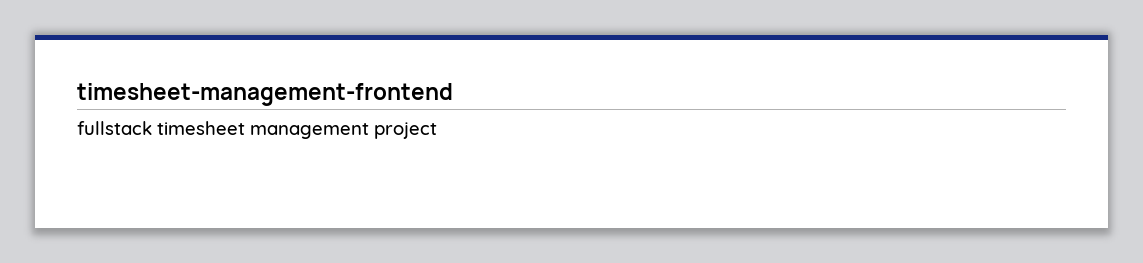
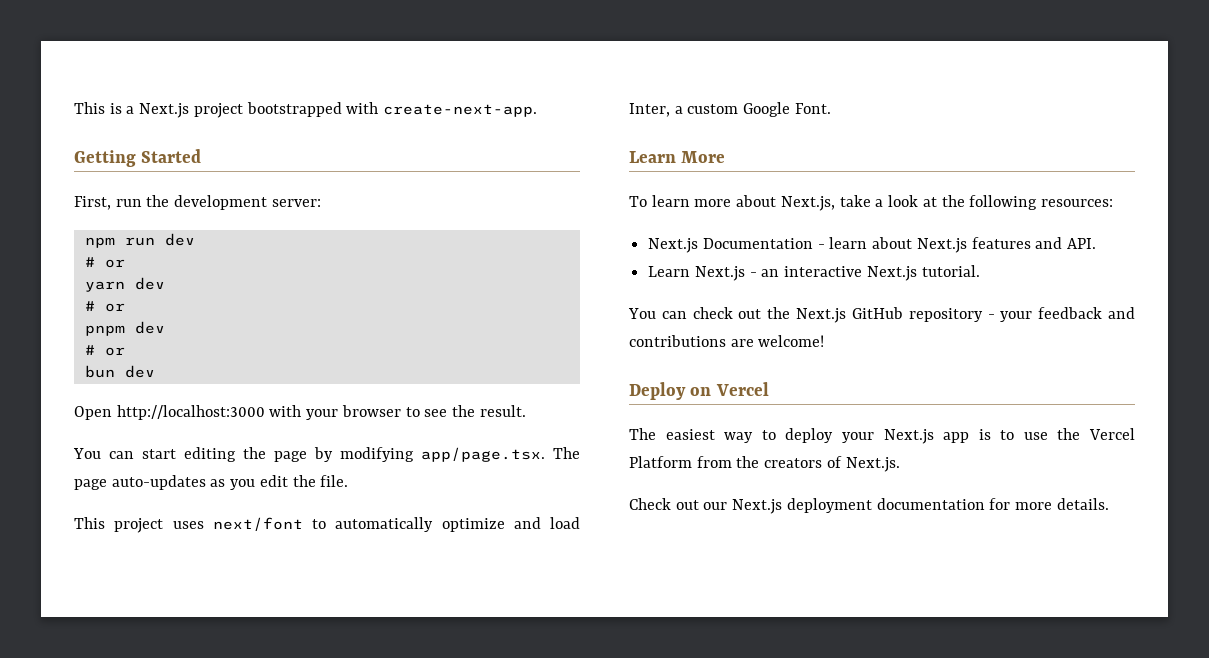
[77,83,453,106] [77,121,437,139] timesheet-management-frontend // fullstack timesheet management project -> [74,102,538,118] [74,149,202,167] [74,195,321,210] [84,233,195,248] [84,257,125,268] [84,277,165,292] [84,301,125,312] [84,321,165,336] [84,345,125,356] [84,365,155,378] [74,405,526,420] [73,447,580,462] [74,475,349,490] [74,517,580,533] [629,102,831,117] [629,151,726,163] [629,195,1113,211] [648,237,1097,253] [648,265,980,281] [628,307,1135,323] [629,335,825,347] [629,382,769,400] [629,428,1135,444] [629,456,900,472] [629,498,1109,514] This is a Next.js project bootstrapped with create-next-app. // Getting Started // First, run the development server: // npm run dev // # or // yarn dev // # or // pnpm dev // # or // bun dev // Open http://localhost:3000 with your browser to see the result. // You can start editing the page by modifying app/page.tsx. The page auto-updates as you edit the file. // This project uses next/font to automatically optimize and load Inter, a custom Google Font. // Learn More // To learn more about Next.js, take a look at the following resources: // Next.js Documentation - learn about Next.js features and API. // Learn Next.js - an interactive Next.js tutorial. // You can check out the Next.js GitHub repository - your feedback and contributions are welcome! // Deploy on Vercel // The easiest way to deploy your Next.js app is to use the Vercel Platform from the creators of Next.js. // Check out our Next.js deployment documentation for more details.

